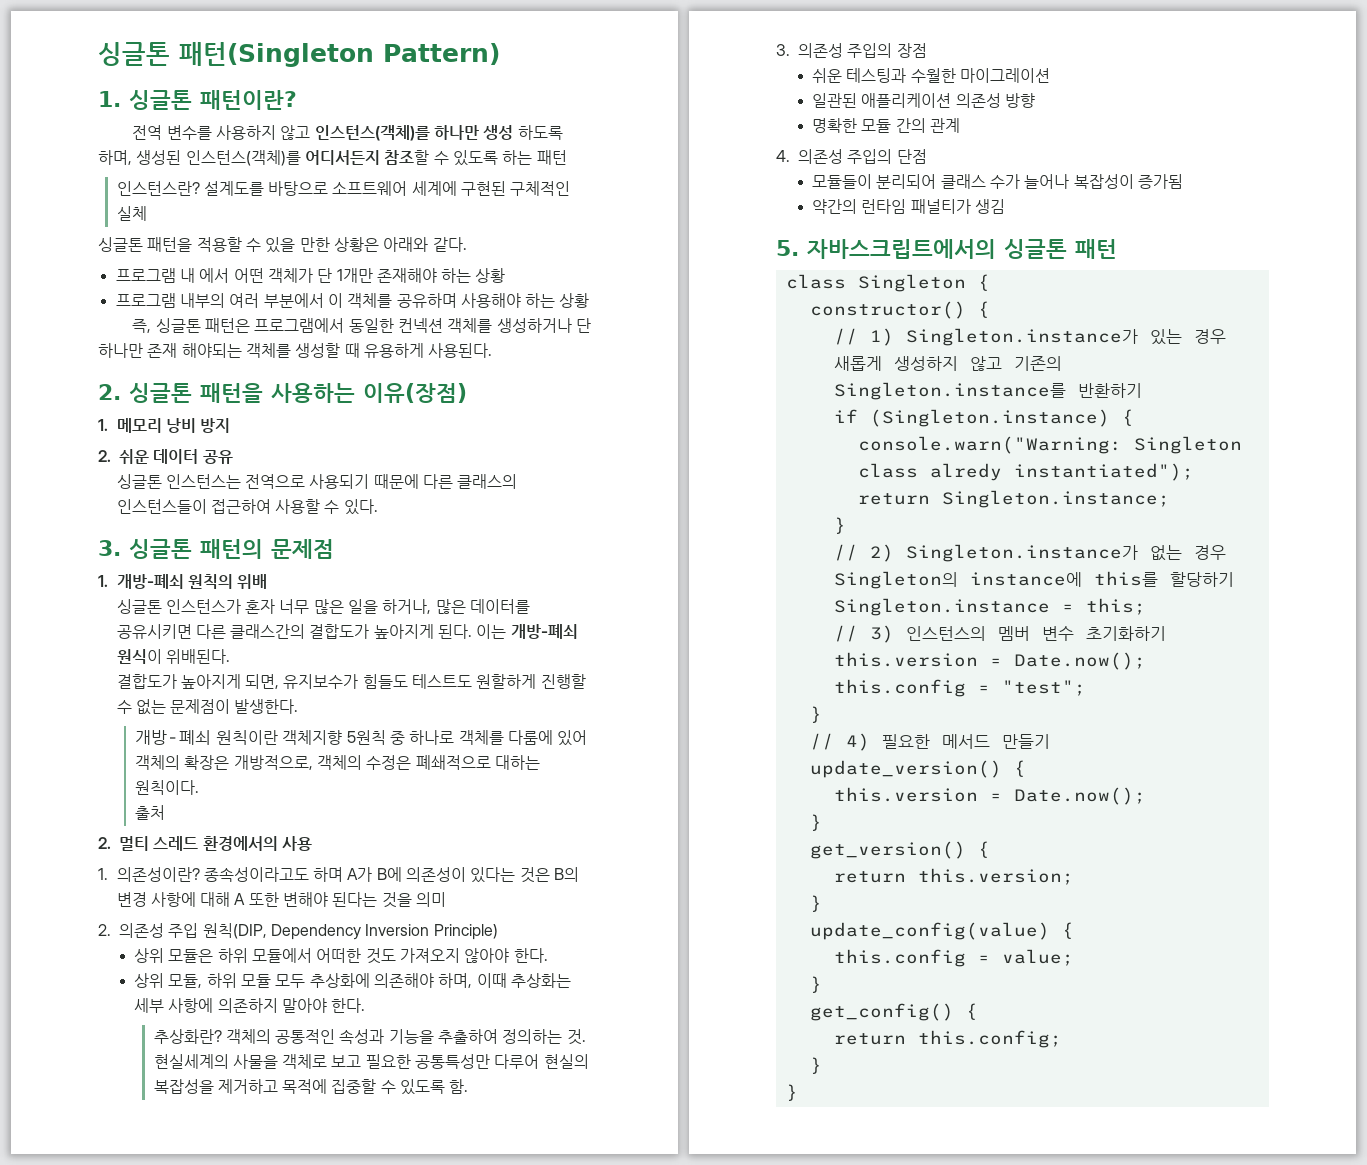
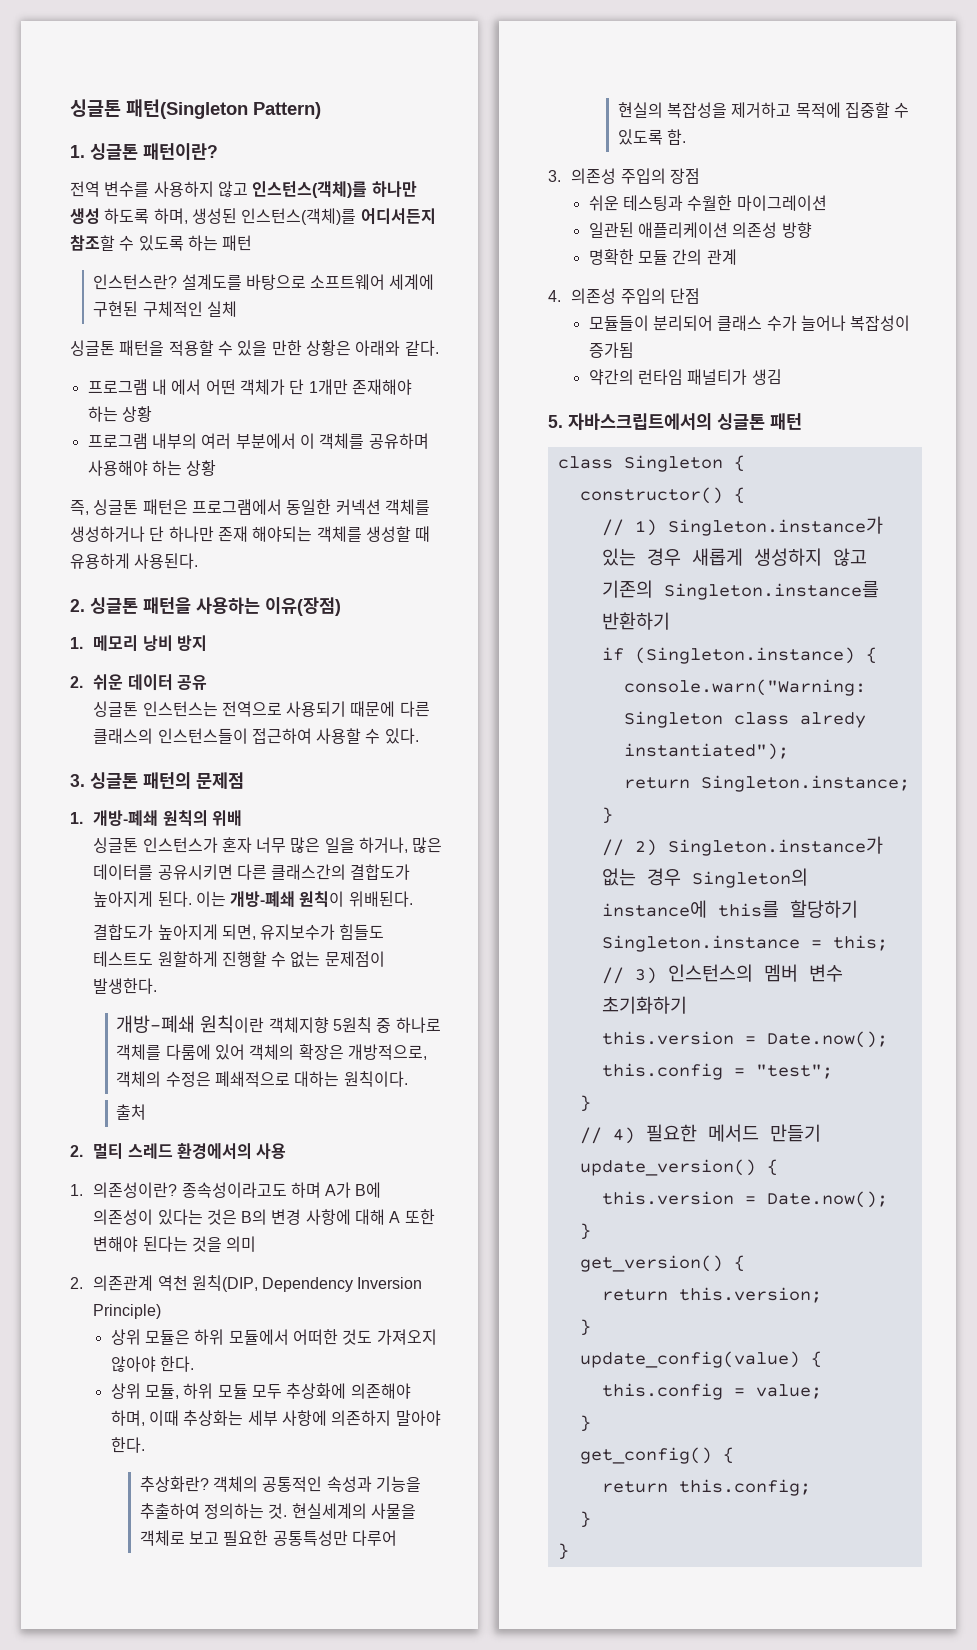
[398,318,444,333] 컨넥션 -> [335,499,381,515] 커넥션
[116,574,184,589] 개방-폐쇠 -> [93,810,159,827] 개방-폐쇄
[510,624,578,639] [116,649,162,664] 개방-폐쇠 원식이 -> [230,891,345,908] 개방-폐쇄 원칙이
[134,730,211,745] 개방-폐쇠 -> [116,1015,196,1033] 개방-폐쇄
[119,923,199,938] 의존성 주입 -> [93,1275,188,1291] 의존관계 역천

